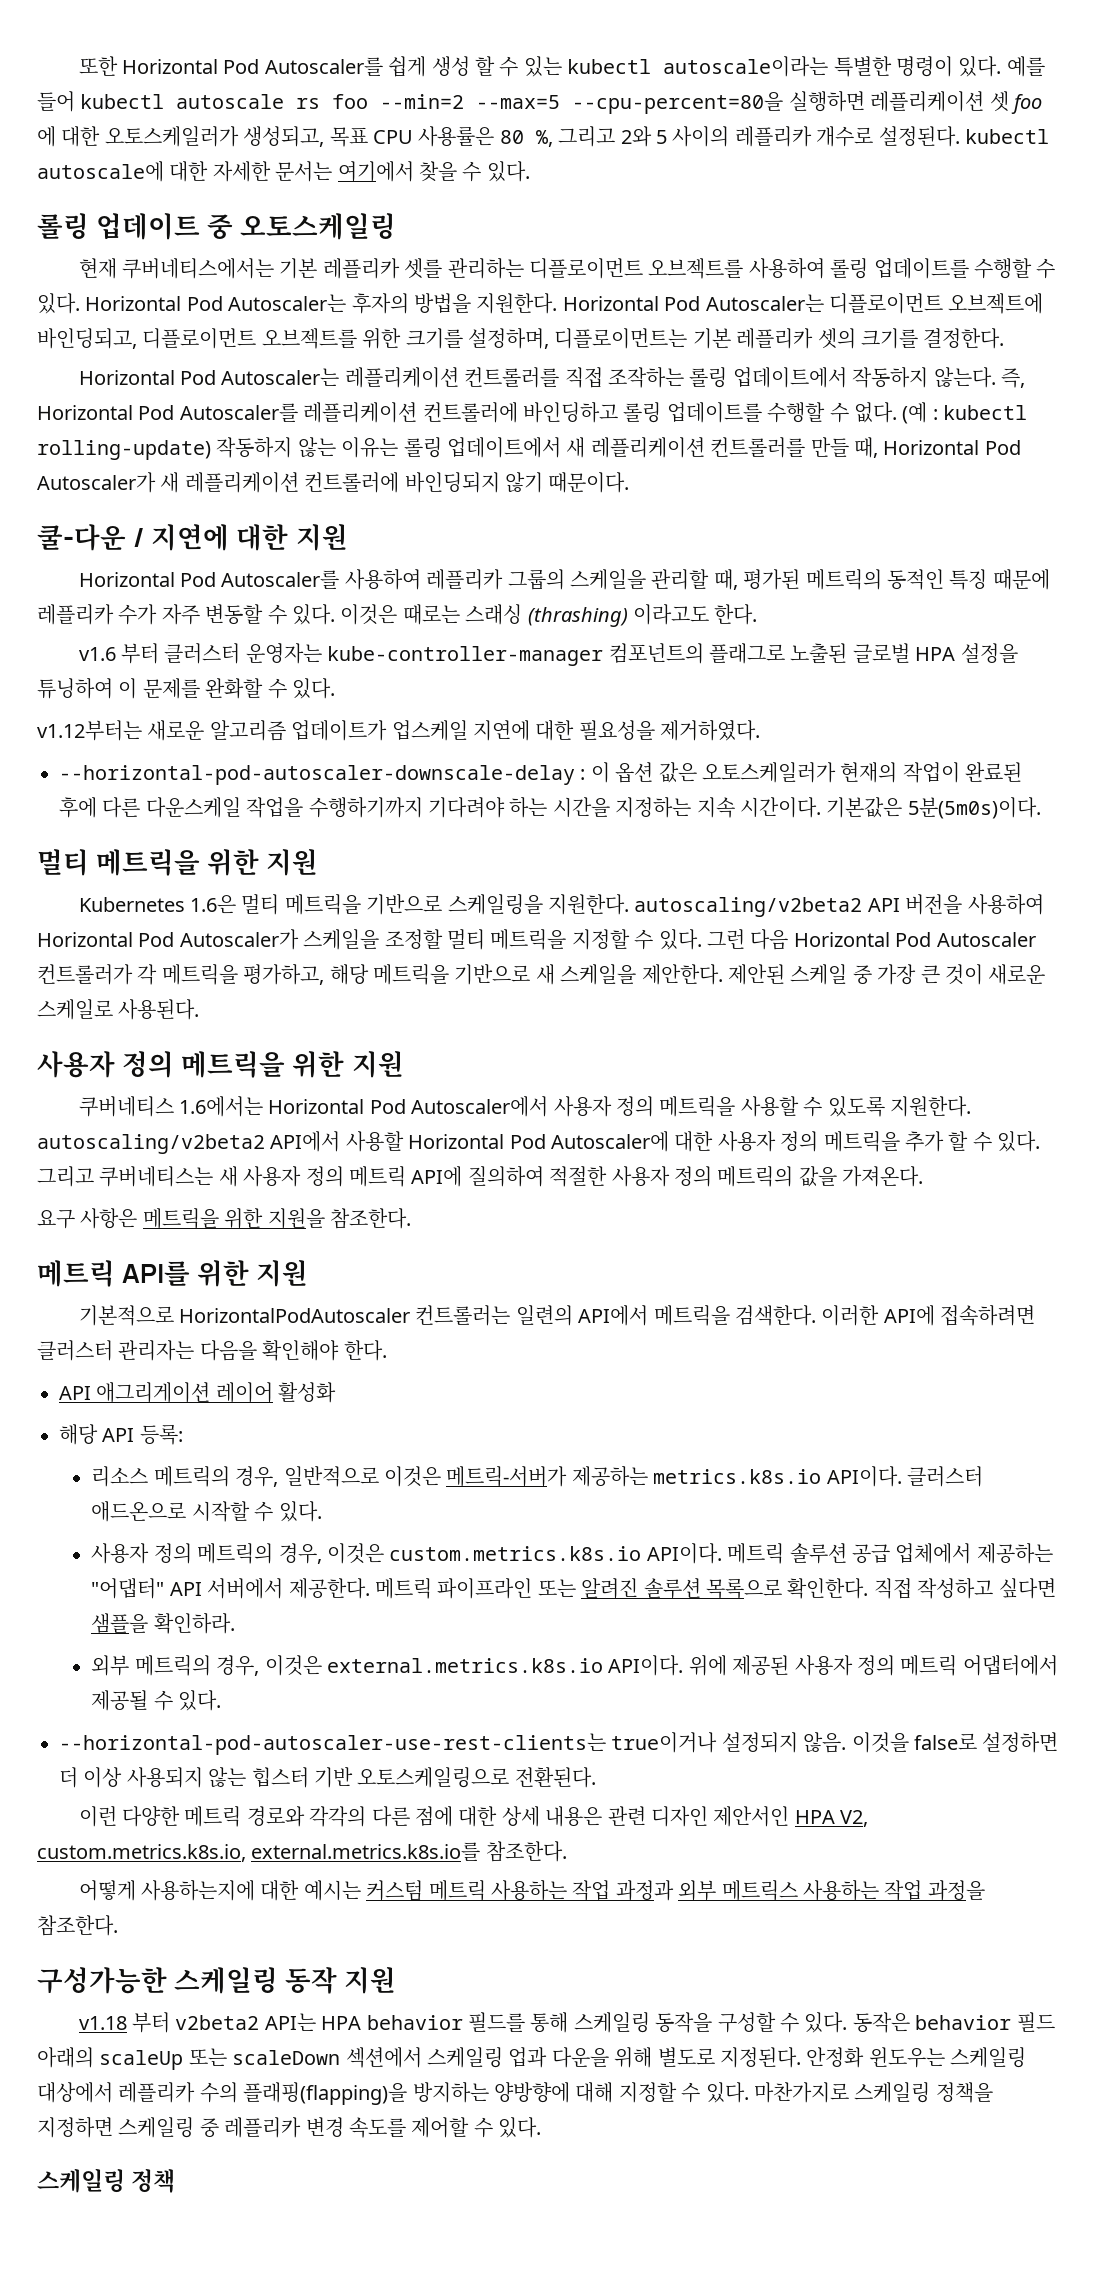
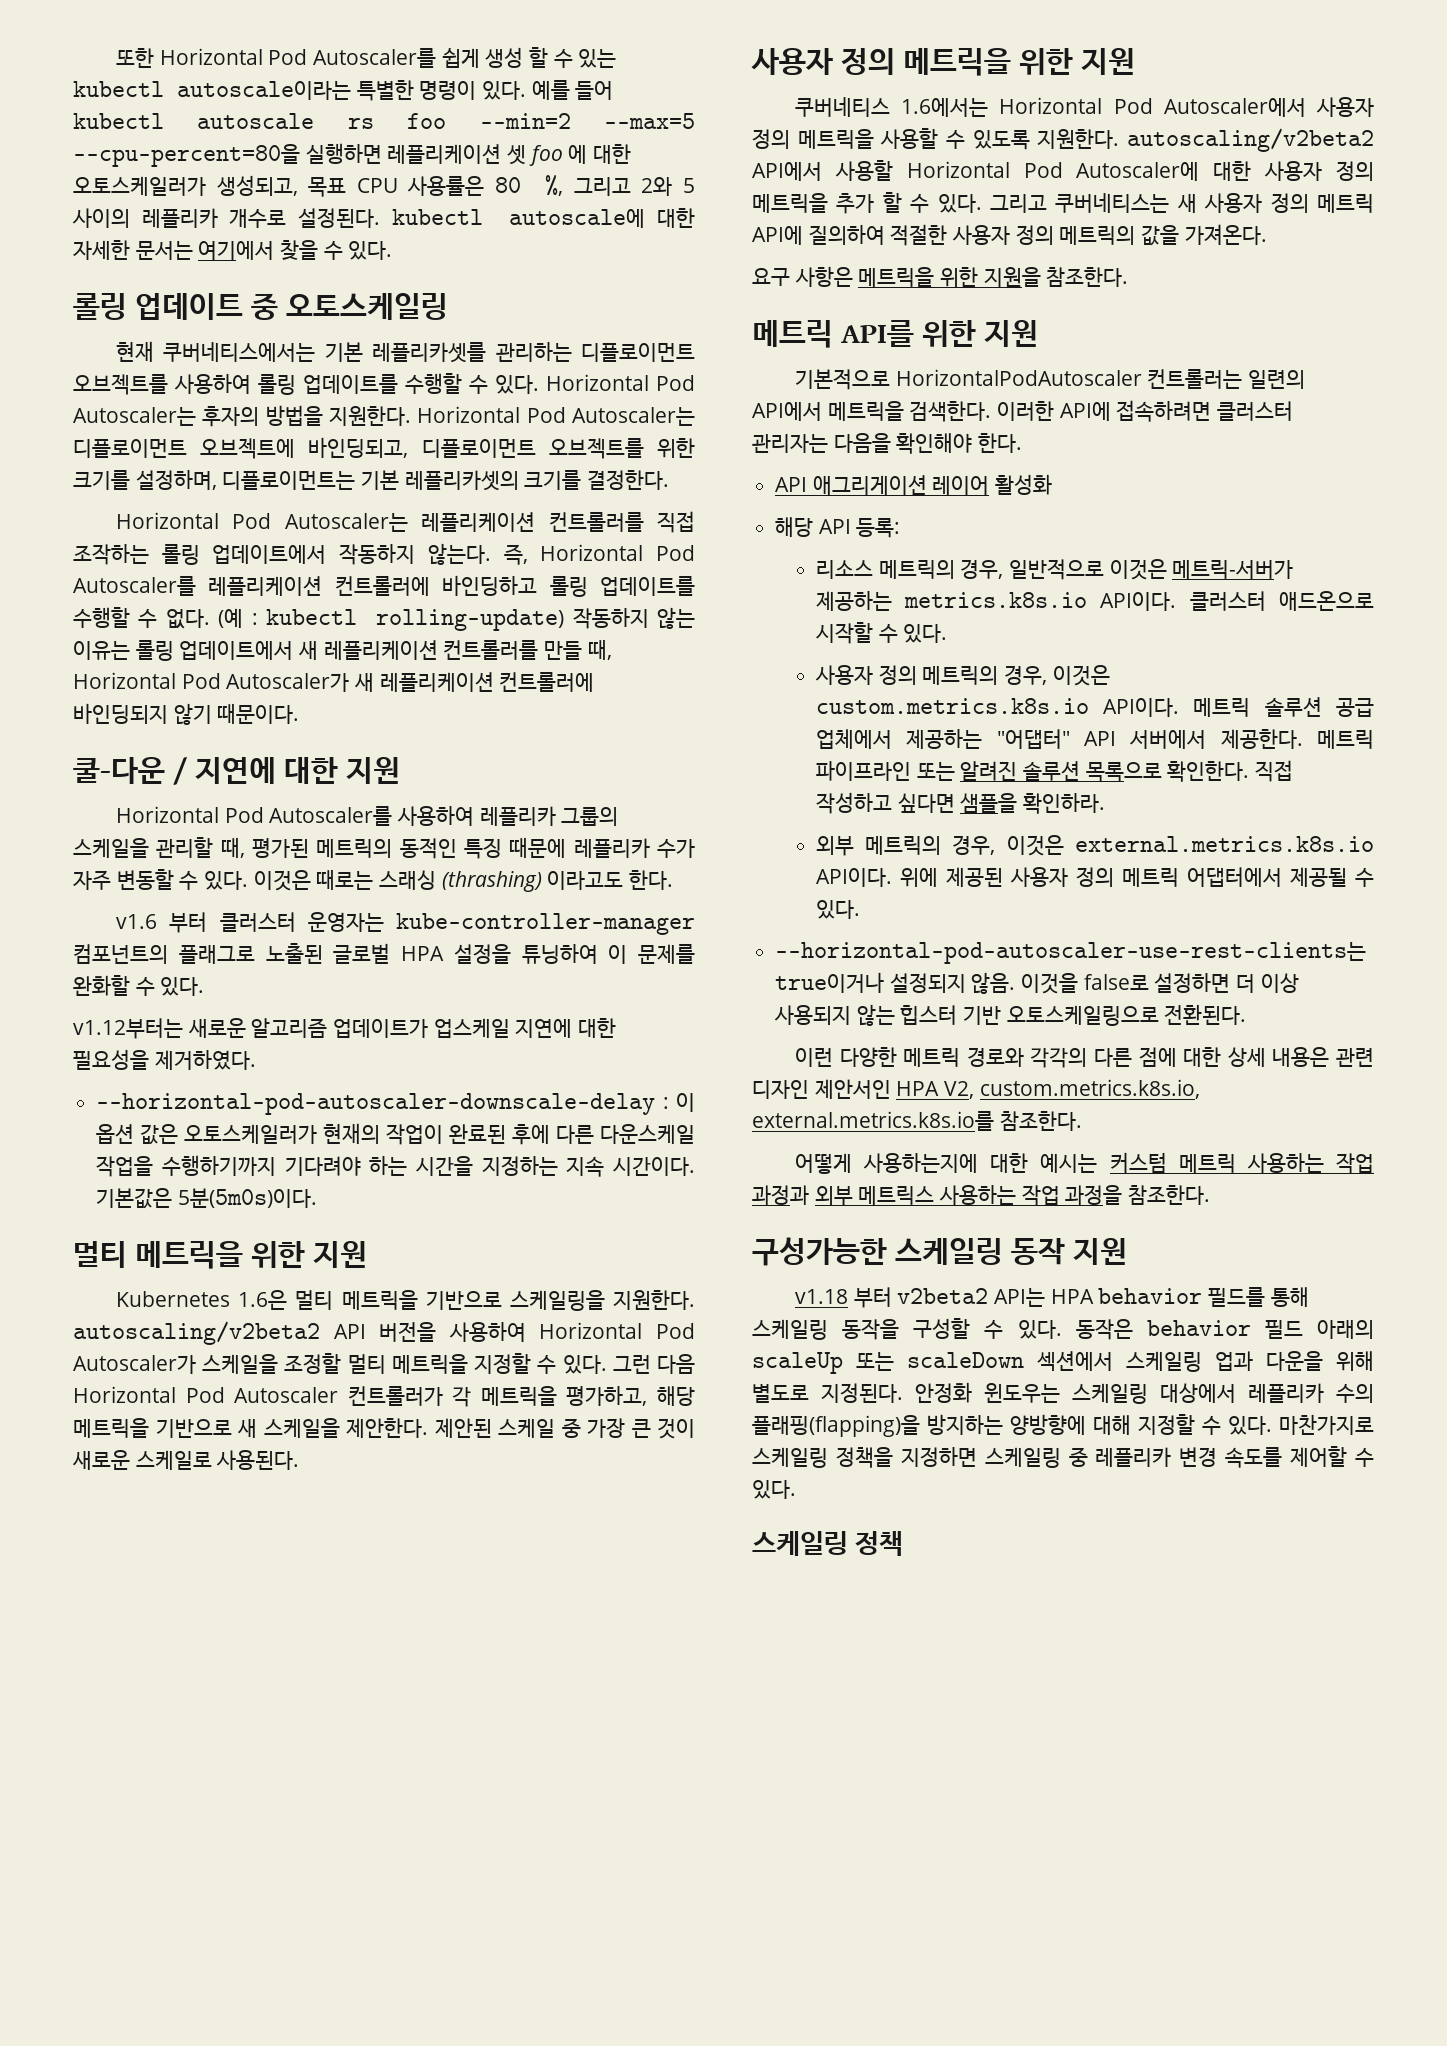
[322,258,443,279] 레플리카 셋를 -> [372,342,487,363] 레플리카셋를
[736,328,856,349] 레플리카 셋의 -> [404,470,519,491] 레플리카셋의

